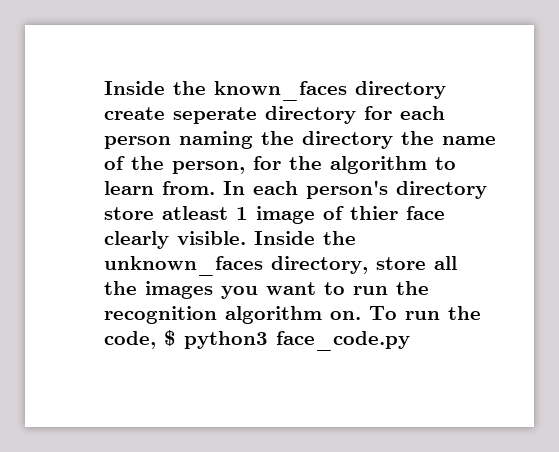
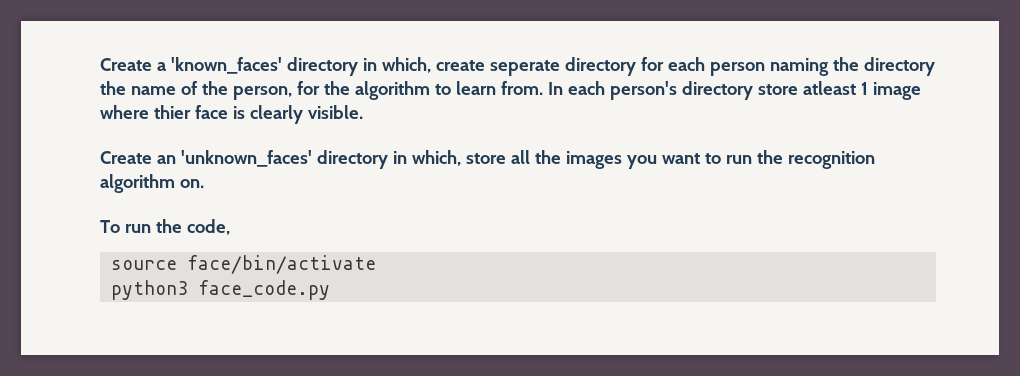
[104,81,446,101] Inside the known_faces directory -> [100,57,431,76] Create a 'known_faces' directory in which,
[323,206,344,220] of -> [100,105,149,119] where
(445, 213) none -> [232,106,245,119] is
[254,231,356,245] [104,256,368,276] Inside the unknown_faces directory, -> [100,150,461,169] // Create an 'unknown_faces' directory in which,
(361, 315) none -> (204, 183) //
[164,330,176,346] $ -> [111,255,377,274] // source face/bin/activate //

